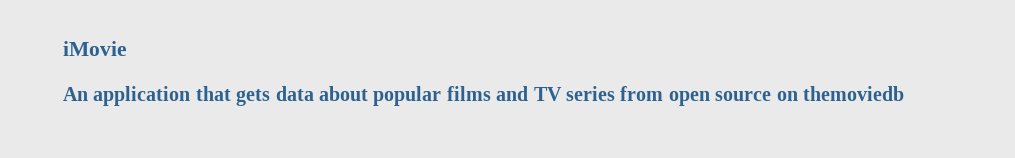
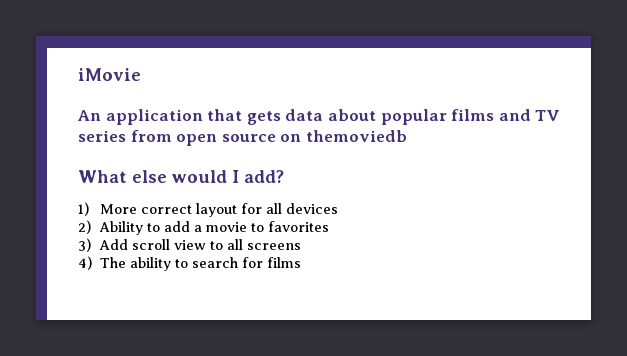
(904, 93) none -> [78,170,284,183] [78,202,339,217] [78,220,330,235] [78,238,302,252] [78,256,302,271] // What else would I add? // 1) More correct layout for all devices // 2) Ability to add a movie to favorites // 3) Add scroll view to all screens // 4) The ability to search for films

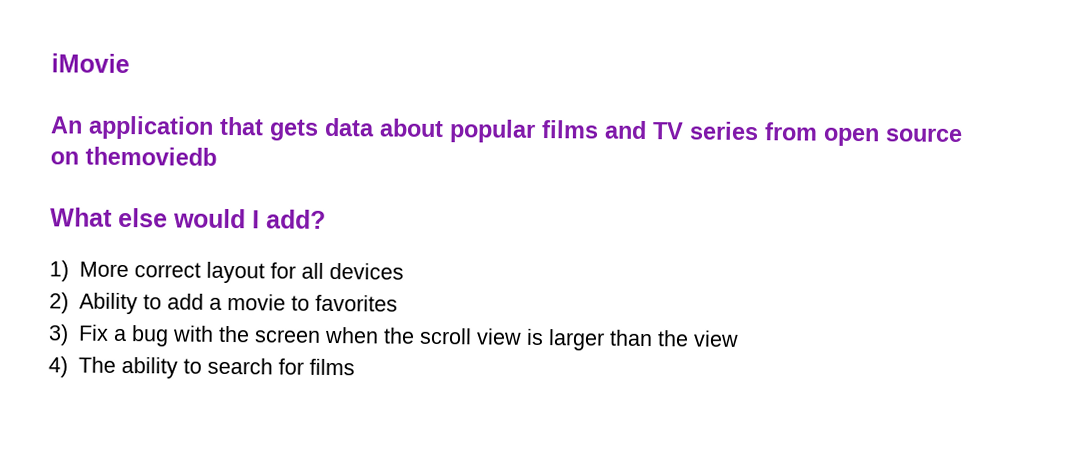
[99,239,302,250] Add scroll view to all screens -> [77,324,739,351] Fix a bug with the screen when the scroll view is larger than the view

